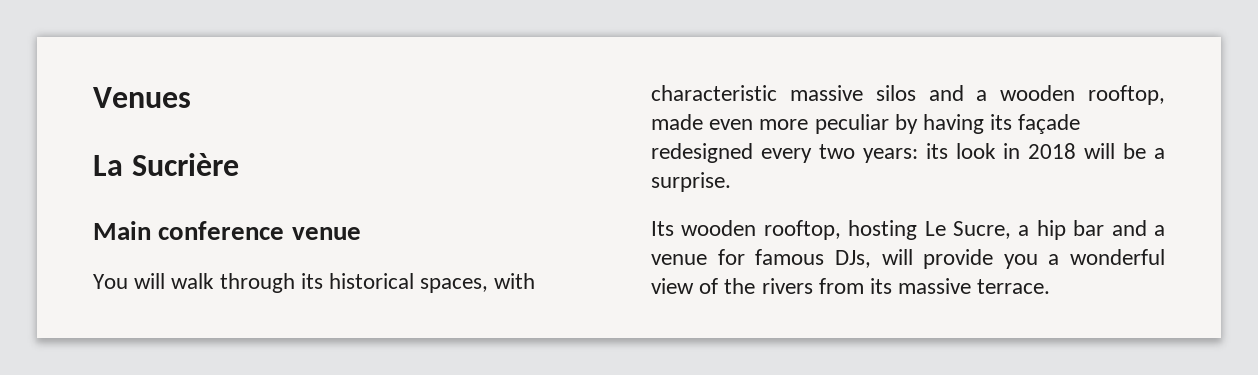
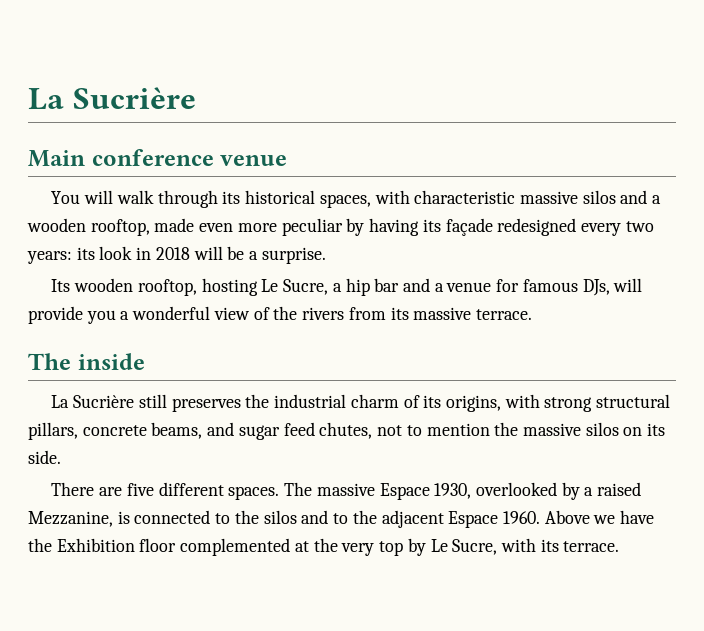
[93,87,191,108] Venues // -> (28, 99) none
(1051, 286) none -> [28,353,145,370] [51,394,671,412] [28,422,666,440] [28,450,61,464] [51,482,642,500] [28,510,655,528] [28,538,620,556] // The inside // La Sucrière still preserves the industrial charm of its origins, with strong structural pillars, concrete beams, and sugar feed chutes, not to mention the massive silos on its side. // There are five different spaces. The massive Espace 1930, overlooked by a raised Mezzanine, is connected to the silos and to the adjacent Espace 1960. Above we have the Exhibition floor complemented at the very top by Le Sucre, with its terrace.

